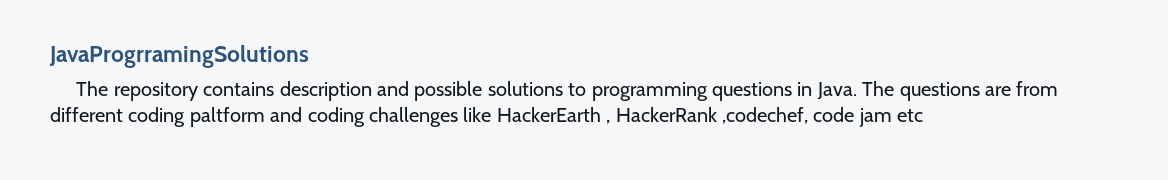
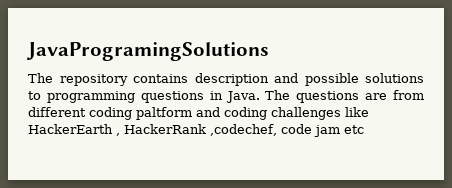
[49,45,309,68] JavaProgrramingSolutions -> [26,42,269,61] JavaProgramingSolutions

